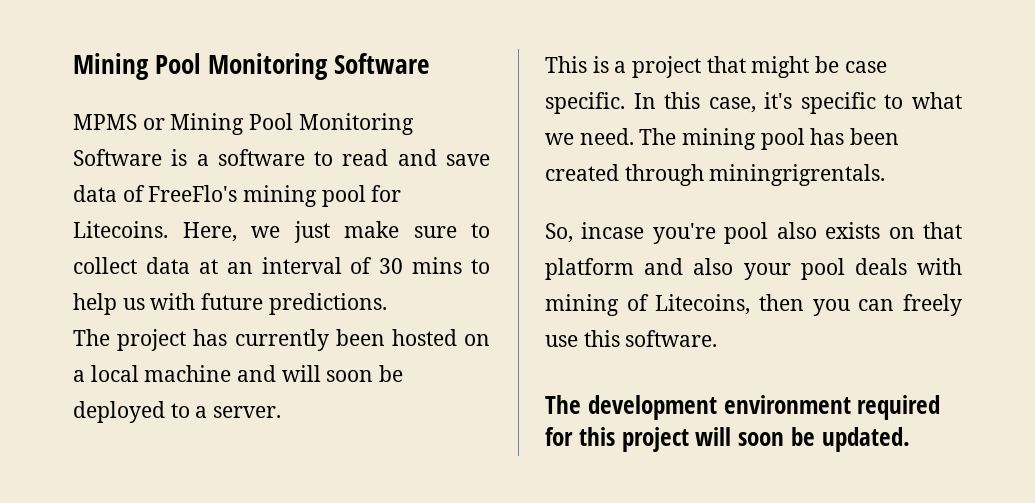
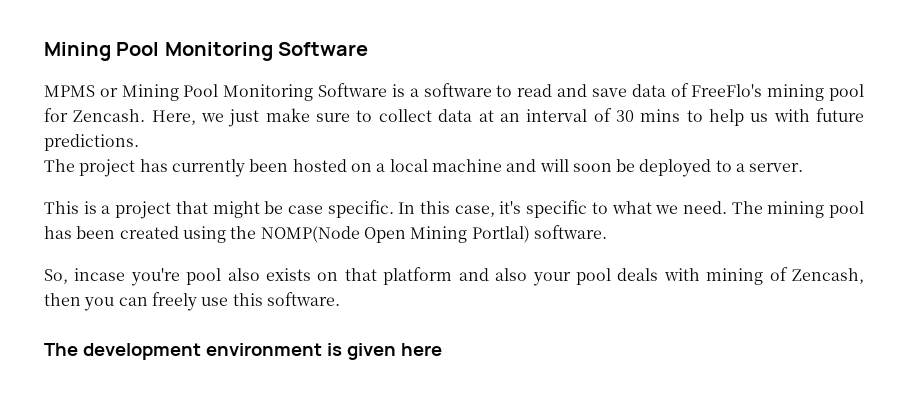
[73,221,168,238] Litecoins. -> [73,109,146,122] Zencash.
[624,164,886,186] through miningrigrentals. -> [182,225,607,243] using the NOMP(Node Open Mining Portlal) software.
[655,294,751,315] Litecoins, -> [791,268,864,284] Zencash,
[857,395,941,420] [545,427,910,452] required for this project will soon be updated. -> [326,343,442,360] is given here

